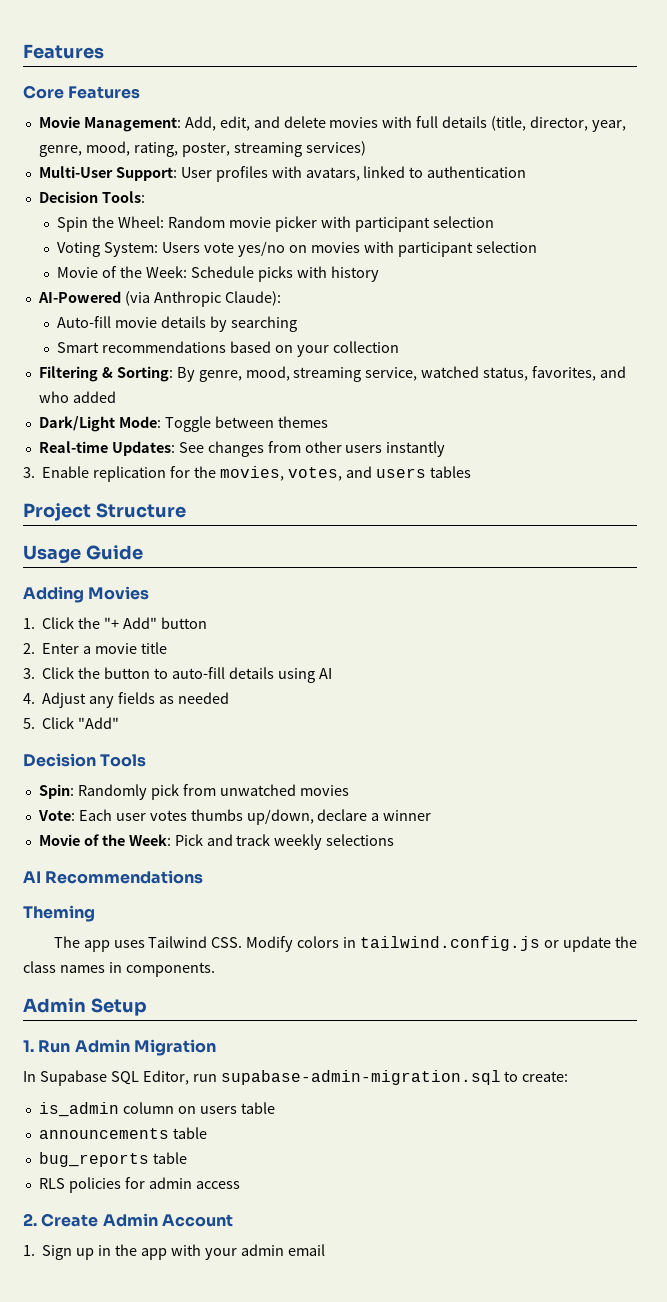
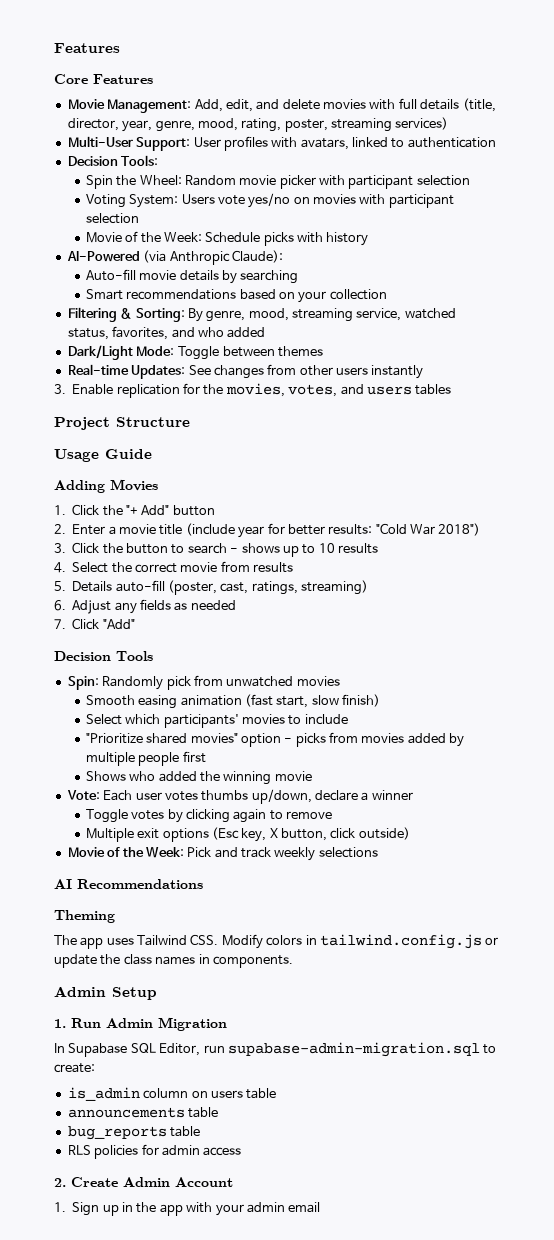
(167, 648) none -> [185,523,481,538] (include year for better results: "Cold War 2018")
[171,667,332,683] [23,693,35,704] auto-fill details using AI // 4. -> [187,543,378,557] [54,561,294,573] [54,580,369,595] [54,600,66,611] search - shows up to 10 results // 4. Select the correct movie from results // 5. Details auto-fill (poster, cast, ratings, streaming) // 6.
[23,718,35,729] 5. -> [54,619,66,629] 7.
(349, 790) none -> [85,694,381,709] [85,714,348,728] [85,732,465,747] [85,751,206,766] [85,771,312,785] // Smooth easing animation (fast start, slow finish) // Select which participants' movies to include // "Prioritize shared movies" option - picks from movies added by multiple people first // Shows who added the winning movie
(432, 815) none -> [85,809,333,823] [85,827,410,842] // Toggle votes by clicking again to remove // Multiple exit options (Esc key, X button, click outside)

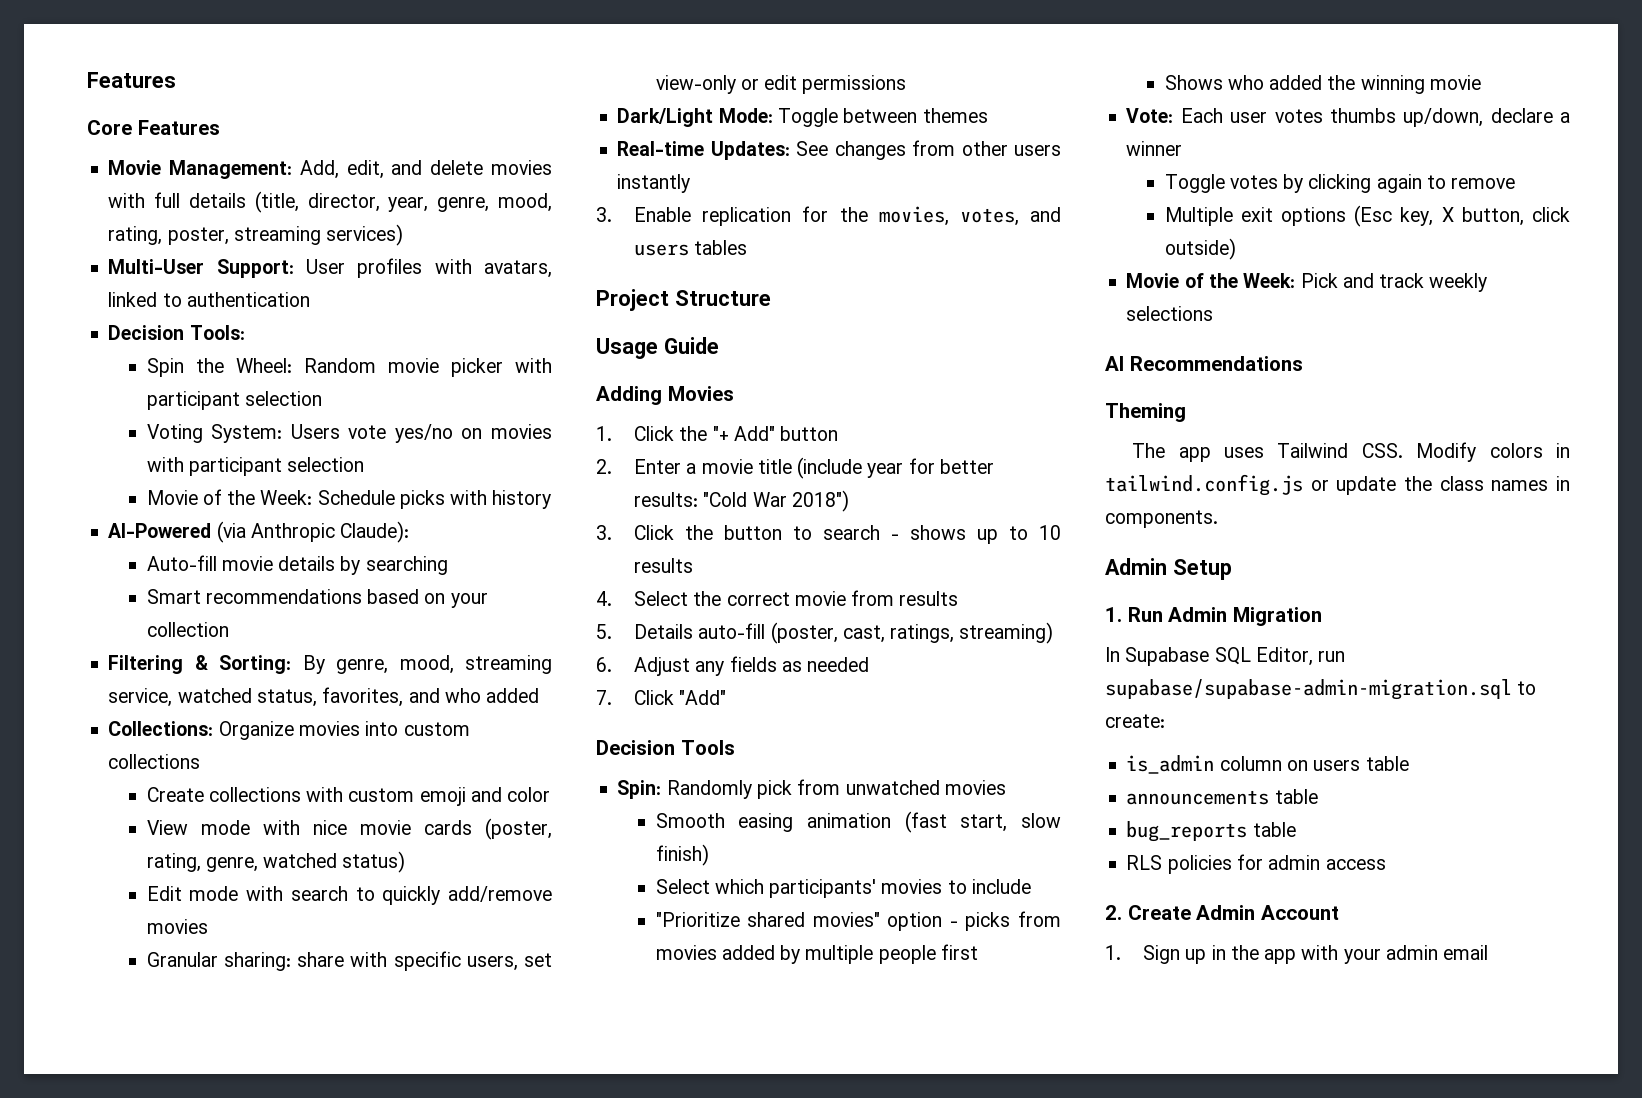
(266, 332) none -> [108,721,470,740] [108,754,201,769] [146,787,551,806] [146,818,552,840] [146,851,406,873] [146,886,552,905] [146,919,208,934] [146,951,552,971] [655,75,907,94] // Collections: Organize movies into custom collections // Create collections with custom emoji and color // View mode with nice movie cards (poster, rating, genre, watched status) // Edit mode with search to quickly add/remove movies // Granular sharing: share with specific users, set view-only or edit permissions
[227,1042,480,1057] supabase-admin-migration.sql -> [1105,679,1512,700] supabase/supabase-admin-migration.sql

